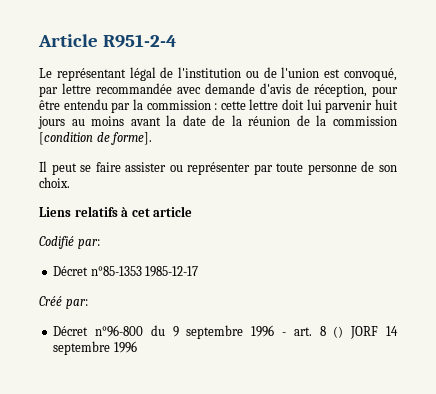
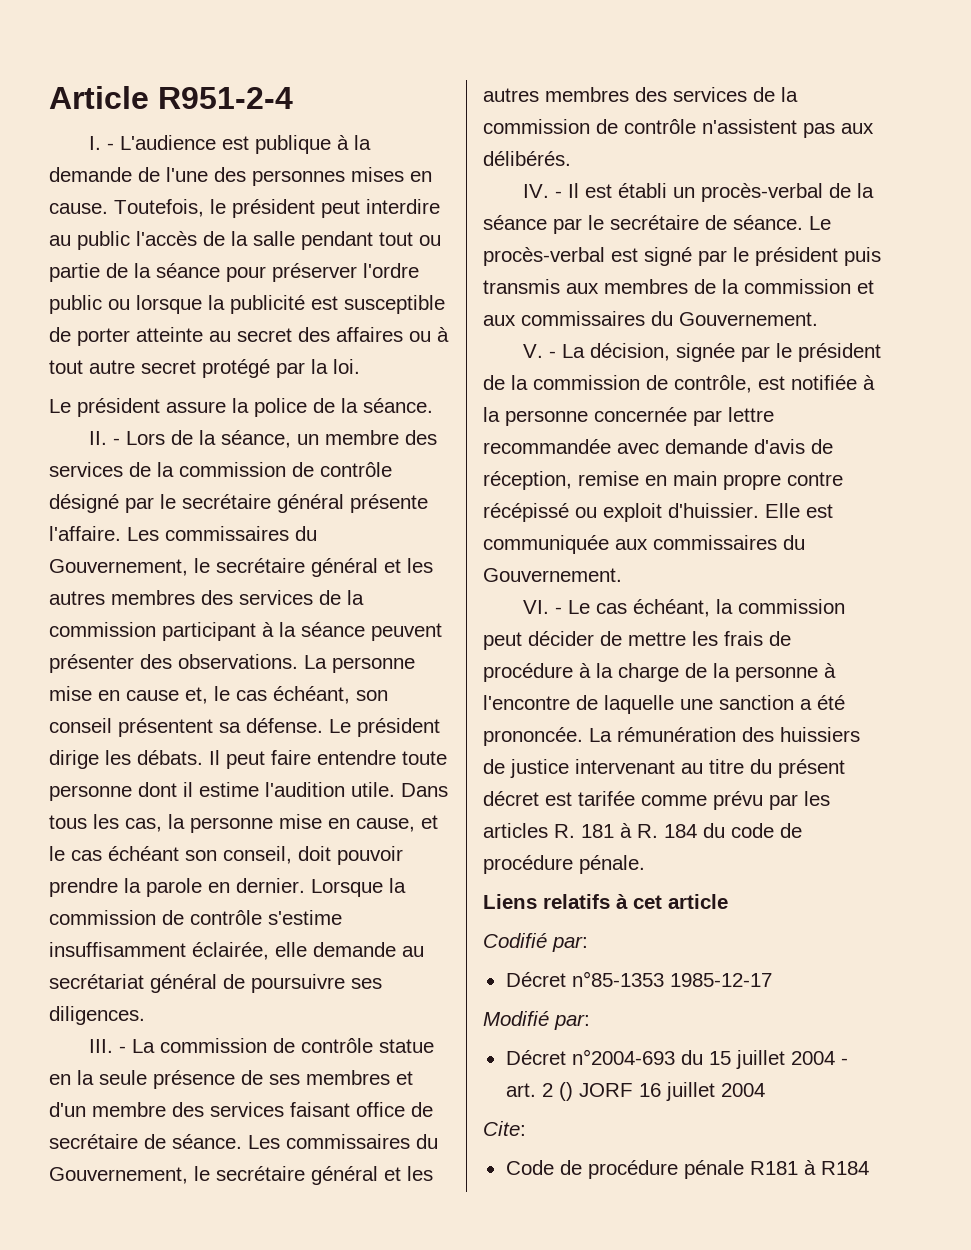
[39,67,397,81] Le représentant légal de l'institution ou de l'union est convoqué, -> [88,135,371,154] [49,167,432,186] [49,199,440,218] [49,231,441,250] [49,263,419,282] [49,295,445,314] [49,327,449,346] [49,359,360,378] [49,398,433,417] [88,430,437,448] [49,462,392,477] [49,494,428,513] [49,526,317,541] [49,558,433,577] [49,590,364,605] [49,622,442,641] [49,654,415,673] [49,686,388,704] [49,718,440,737] [49,750,447,769] [49,782,448,801] [49,814,438,833] [49,846,403,865] [49,878,406,897] [49,910,342,925] [49,942,424,960] [49,974,382,993] [49,1006,145,1025] [88,1038,434,1053] [49,1070,413,1089] [49,1102,433,1117] [49,1134,438,1149] [49,1166,433,1185] [483,87,798,102] [483,119,874,138] [483,151,571,166] [522,183,874,202] [483,215,831,234] [483,247,881,266] [483,279,874,294] [483,311,818,326] [522,343,881,362] [483,375,875,393] [483,407,687,426] I. - L'audience est publique à la demande de l'une des personnes mises en cause. Toutefois, le président peut interdire au public l'accès de la salle pendant tout ou partie de la séance pour préserver l'ordre public ou lorsque la publicité est susceptible de porter atteinte au secret des affaires ou à tout autre secret protégé par la loi. // Le président assure la police de la séance. // II. - Lors de la séance, un membre des services de la commission de contrôle désigné par le secrétaire général présente l'affaire. Les commissaires du Gouvernement, le secrétaire général et les autres membres des services de la commission participant à la séance peuvent présenter des observations. La personne mise en cause et, le cas échéant, son conseil présentent sa défense. Le président dirige les débats. Il peut faire entendre toute personne dont il estime l'audition utile. Dans tous les cas, la personne mise en cause, et le cas échéant son conseil, doit pouvoir prendre la parole en dernier. Lorsque la commission de contrôle s'estime insuffisamment éclairée, elle demande au secrétariat général de poursuivre ses diligences. // III. - La commission de contrôle statue en la seule présence de ses membres et d'un membre des services faisant office de secrétaire de séance. Les commissaires du Gouvernement, le secrétaire général et les autres membres des services de la commission de contrôle n'assistent pas aux délibérés. // IV. - Il est établi un procès-verbal de la séance par le secrétaire de séance. Le procès-verbal est signé par le président puis transmis aux membres de la commission et aux commissaires du Gouvernement. // V. - La décision, signée par le président de la commission de contrôle, est notifiée à la personne concernée
[372,86,398,97] [39,99,398,113] [38,115,397,129] [39,132,153,145] [39,161,397,175] [39,177,70,188] pour être entendu par la commission : cette lettre doit lui parvenir huit jours au moins avant la date de la réunion de la commission [condition de forme]. // Il peut se faire assister ou représenter par toute personne de son choix. -> [578,471,843,490] [483,503,833,522] [483,535,805,554] [483,568,622,582] [522,599,845,617] [483,631,791,650] [483,663,836,682] [483,695,845,714] [483,727,860,746] [483,759,845,778] [483,791,830,810] [483,823,802,838] [483,855,645,874] remise en main propre contre récépissé ou exploit d'huissier. Elle est communiquée aux commissaires du Gouvernement. // VI. - Le cas échéant, la commission peut décider de mettre les frais de procédure à la charge de la personne à l'encontre de laquelle une sanction a été prononcée. La rémunération des huissiers de justice intervenant au titre du présent décret est tarifée comme prévu par les articles R. 181 à R. 184 du code de procédure pénale.
[39,296,88,309] [53,325,275,339] Créé par: // Décret n°96-800 du 9 septembre 1996 -> [483,1011,590,1030] [505,1049,835,1069] Modifié par: // Décret n°2004-693 du 15 juillet 2004
[319,326,326,336] 8 -> [541,1083,553,1097] 2
[386,326,398,336] [53,341,137,355] 14 septembre 1996 -> [638,1082,765,1101] [483,1121,526,1136] [505,1160,869,1179] 16 juillet 2004 // Cite: // Code de procédure pénale R181 à R184

